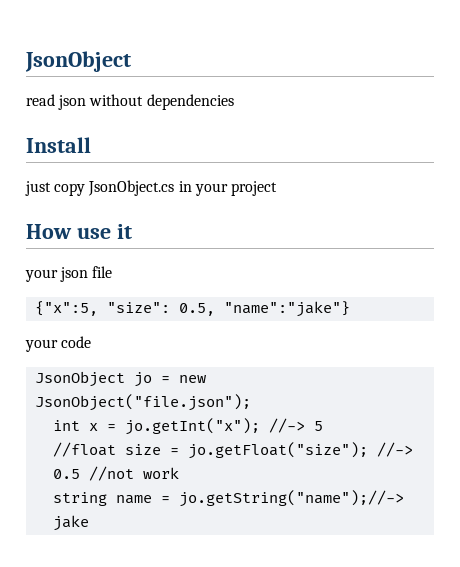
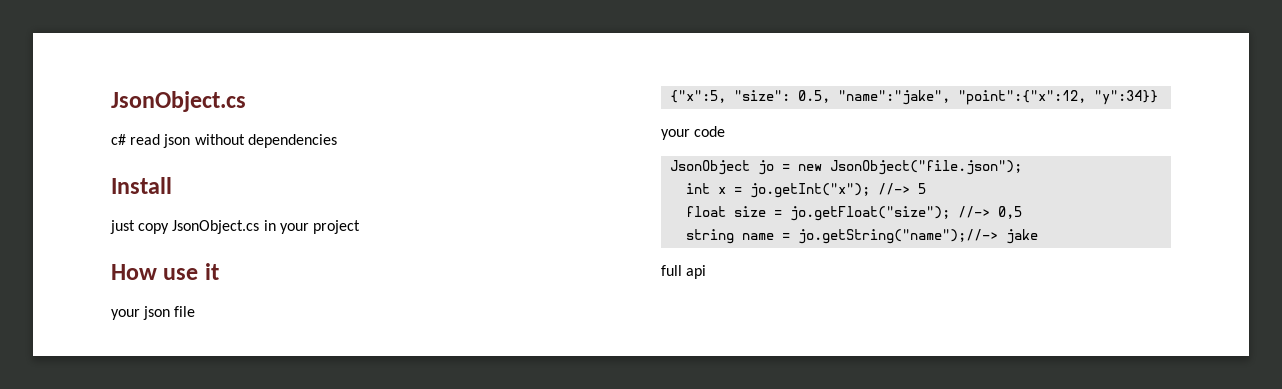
[25,51,131,72] JsonObject // -> [111,91,246,112] [111,134,126,145] JsonObject.cs // c#
[224,301,351,317] "name":"jake"} -> [838,90,1159,105] "name":"jake", "point":{"x":12, "y":34}}
[53,442,117,457] //float -> [686,206,727,217] float
[53,466,180,481] 0.5 //not work -> [998,206,1023,219] 0,5
(90, 523) none -> [661,265,707,279] // full api

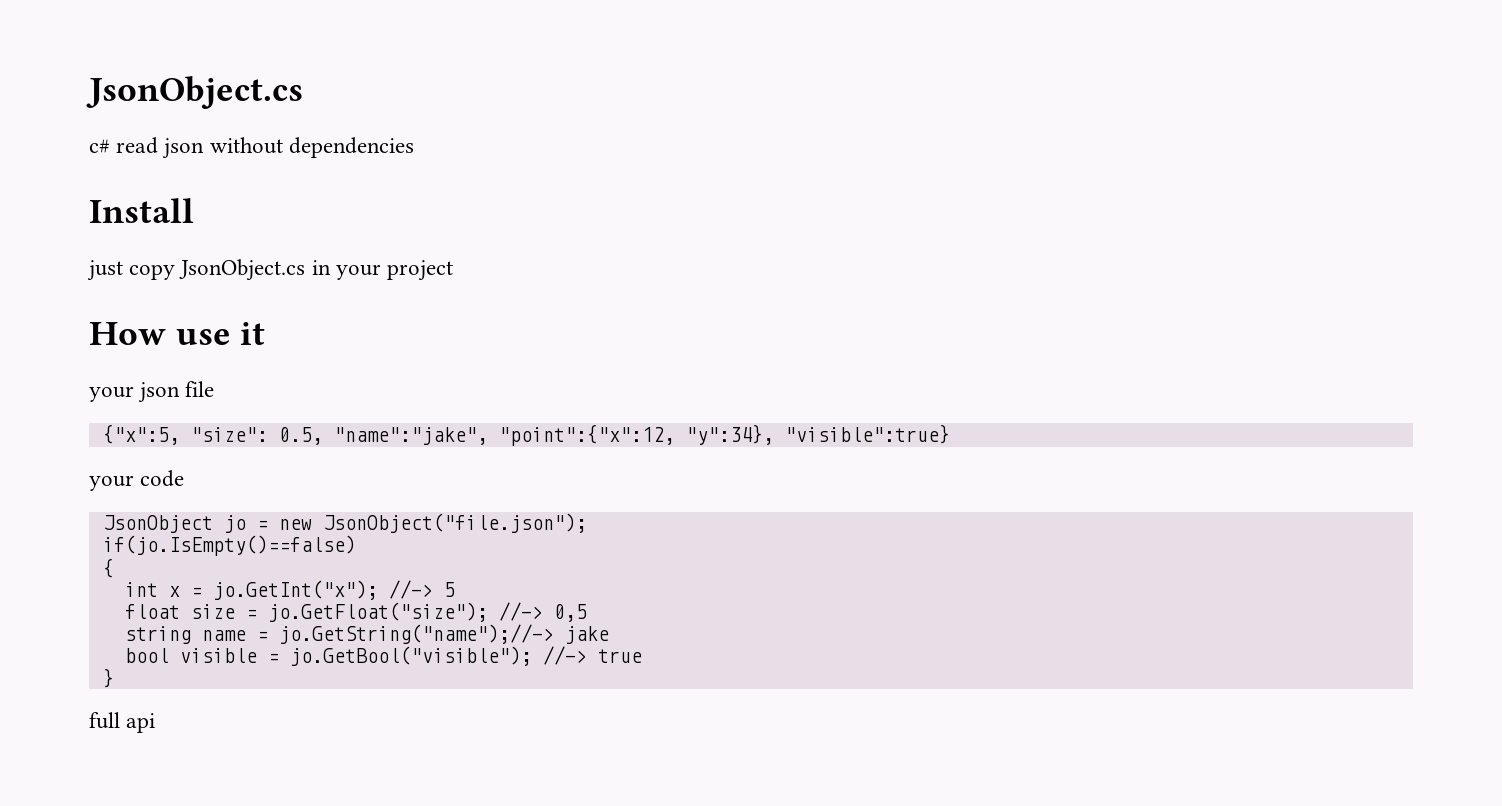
[1094,90,1159,105] "y":34}} -> [685,424,950,445] "y":34}, "visible":true}
(1023, 167) none -> [102,535,356,556] [102,558,114,578] // if(jo.IsEmpty()==false) // {
[750,183,871,198] jo.getInt("x"); -> [212,580,378,600] jo.GetInt("x");
[790,206,951,221] jo.getFloat("size"); -> [267,602,488,622] jo.GetFloat("size");
[798,229,999,244] jo.getString("name");//-> -> [278,624,554,644] jo.GetString("name");//->
(1039, 236) none -> [124,646,642,666] [102,668,114,688] // bool visible = jo.GetBool("visible"); //-> true // }

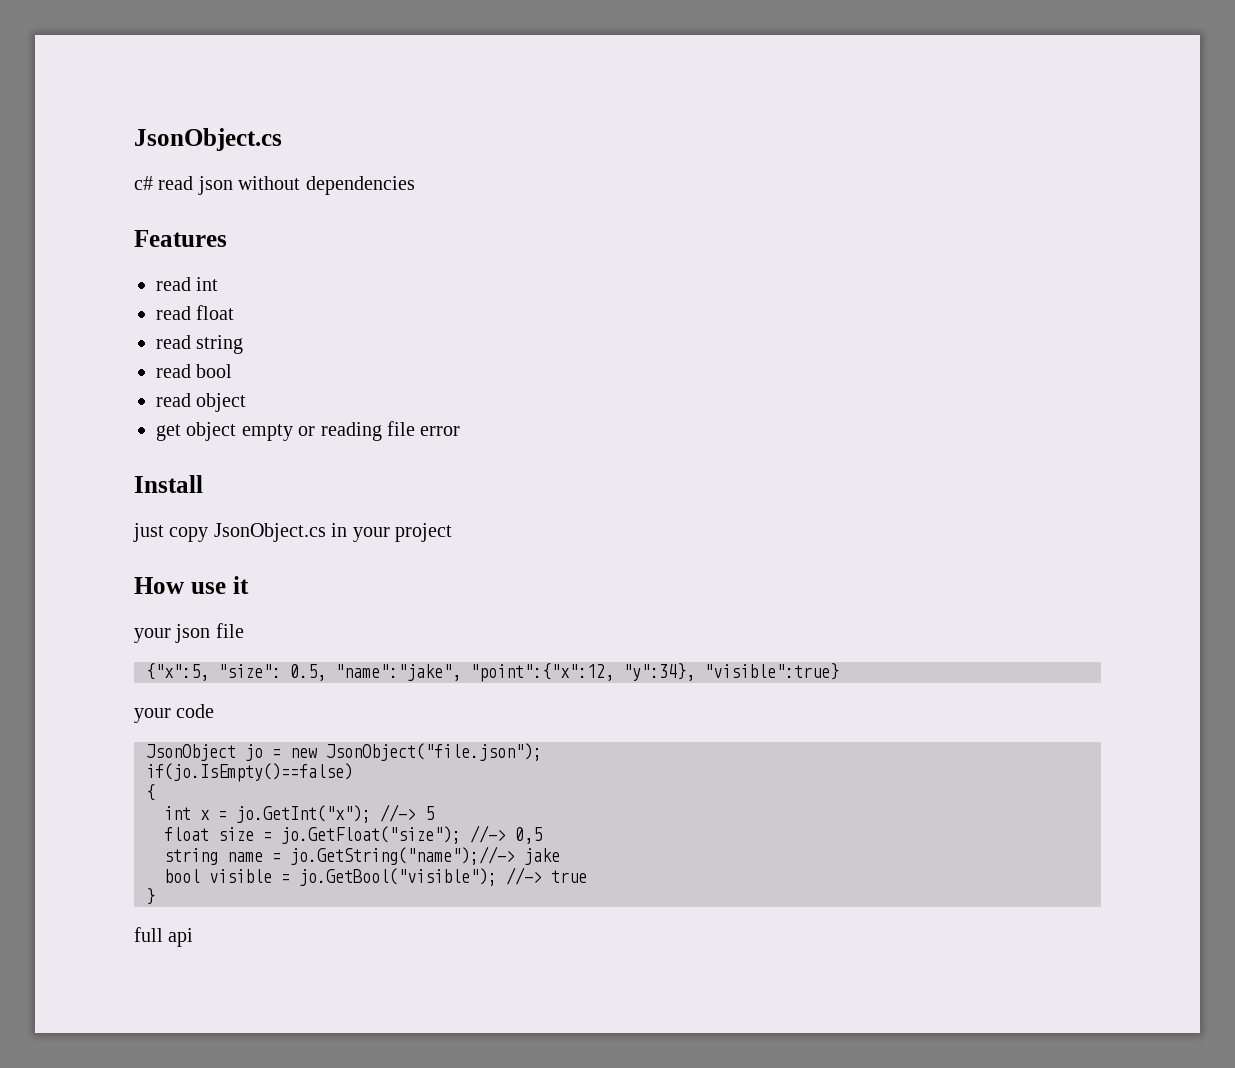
(414, 147) none -> [134,230,227,247] [156,277,219,291] [156,305,235,320] [156,335,244,354] [156,364,233,378] [156,393,247,412] [156,421,461,441] // Features // read int // read float // read string // read bool // read object // get object empty or reading file error

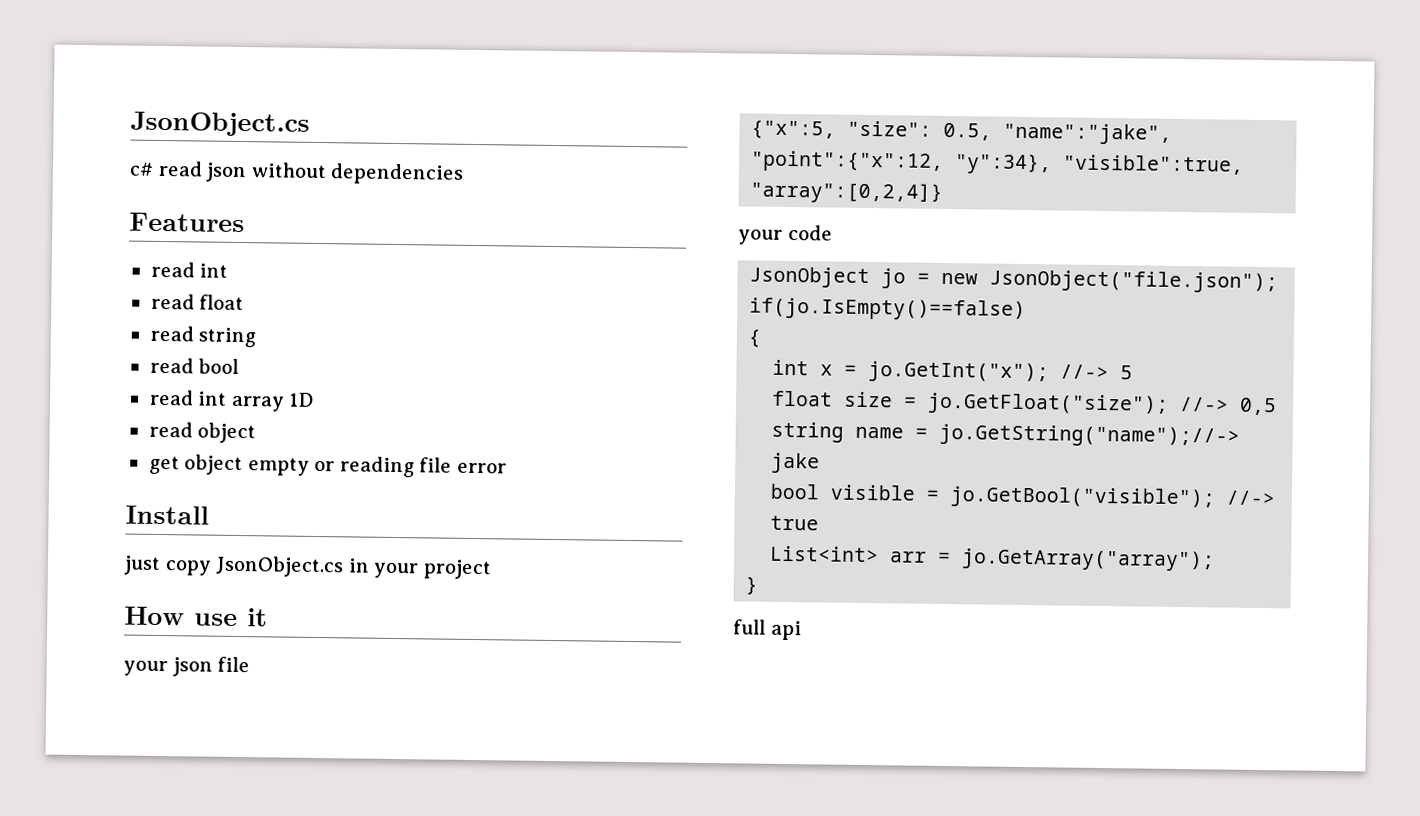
(233, 371) none -> [148,389,315,412] // read int array 1D
[704,663,839,680] "visible":true} -> [1063,154,1245,175] [750,181,944,204] "visible":true, "array":[0,2,4]}
(587, 876) none -> [770,545,1216,572] // List<int> arr = jo.GetArray("array");

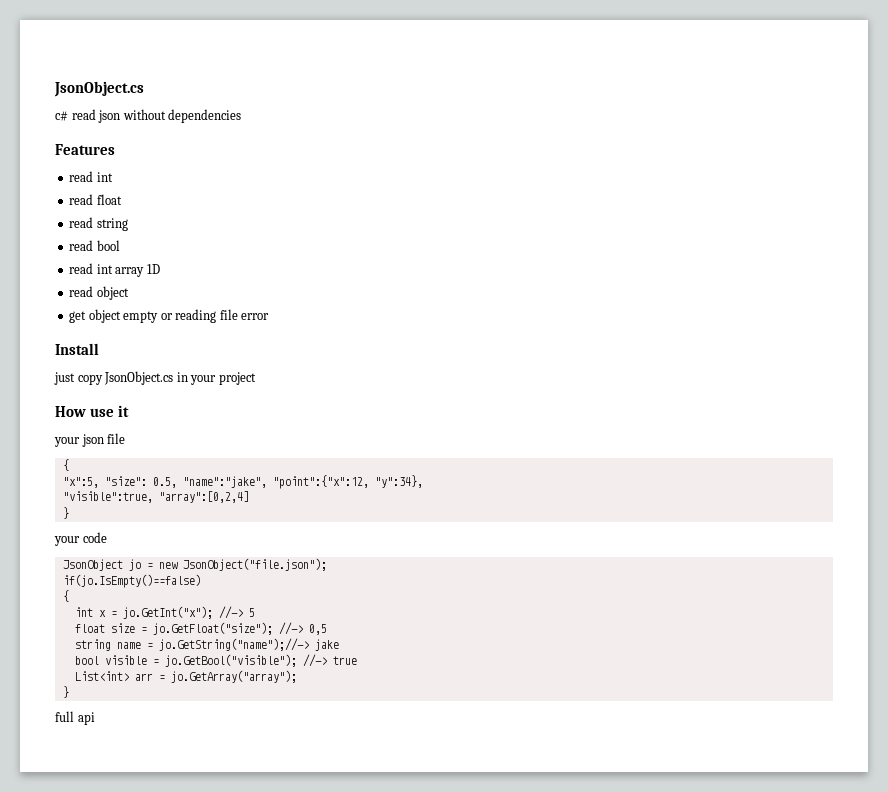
[751,120,837,140] {"x":5, -> [62,459,69,471] [62,477,99,488] { // "x":5,
[1063,154,1245,175] [750,181,944,204] "visible":true, "array":[0,2,4]} -> [62,491,249,503] [62,507,69,519] // "visible":true, "array":[0,2,4] // }

